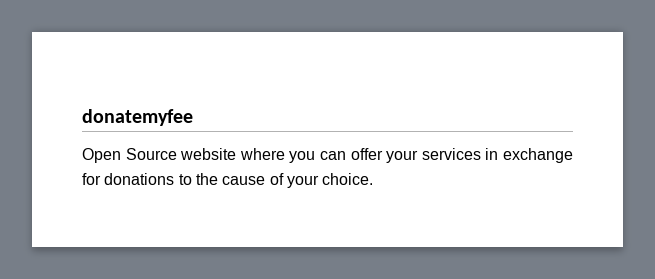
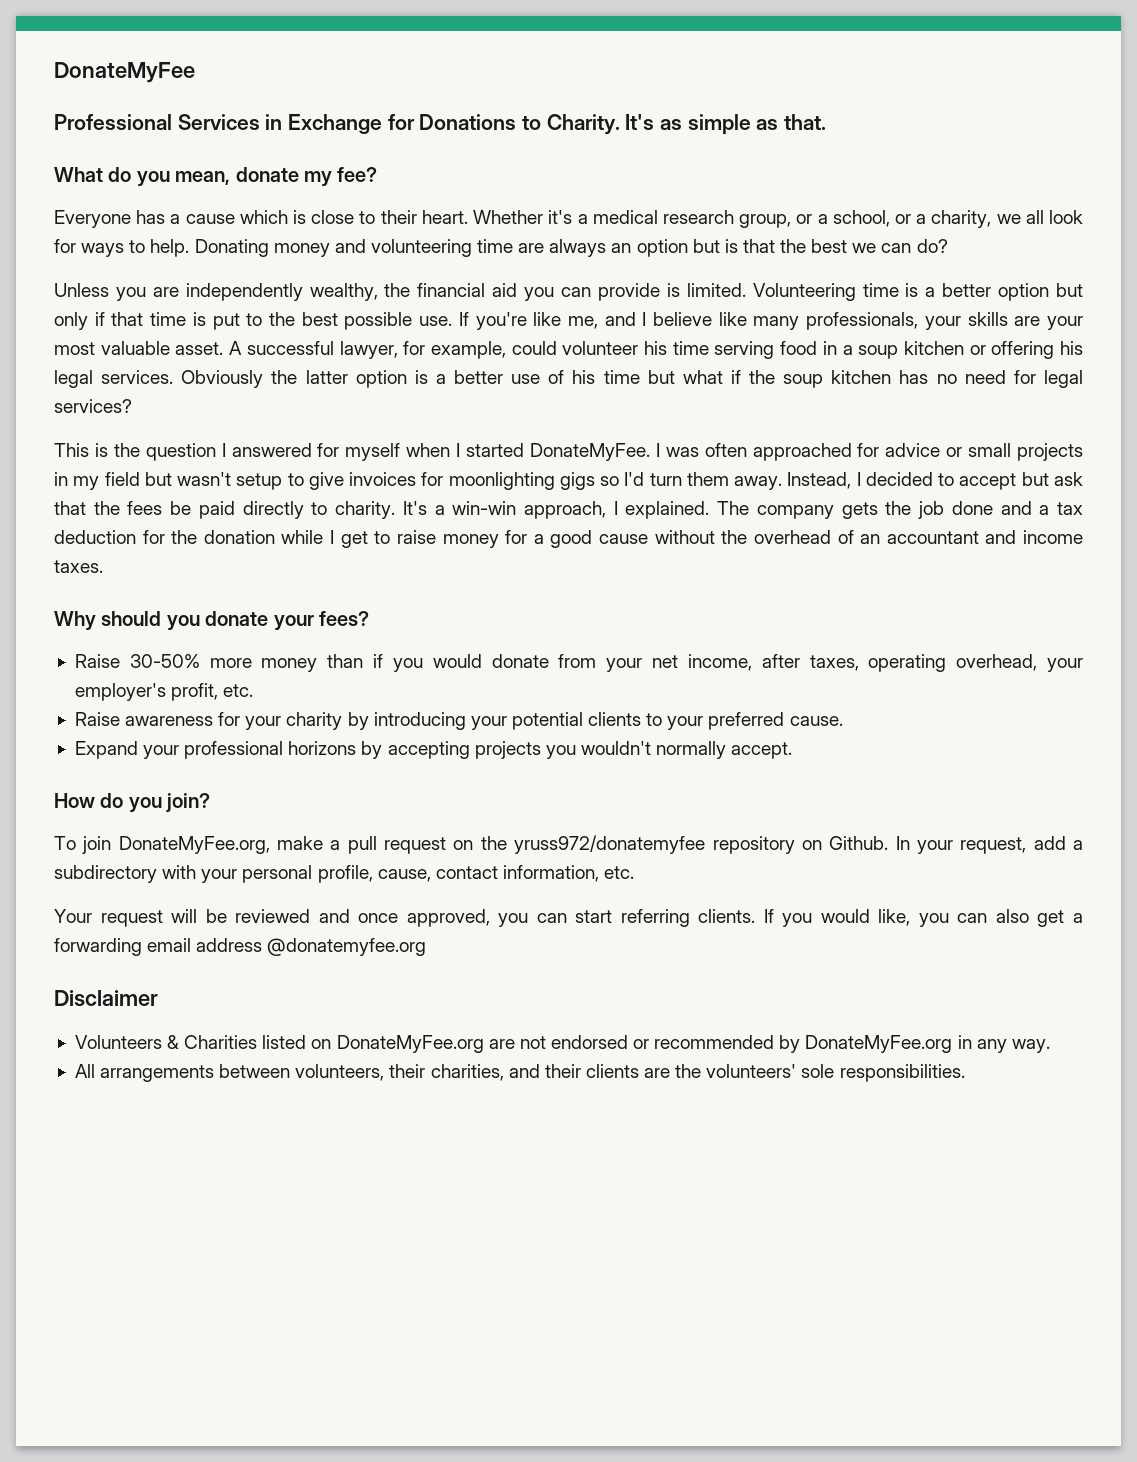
[82,109,193,126] [82,148,574,163] [82,173,374,188] donatemyfee // Open Source website where you can offer your services in exchange for donations to the cause of your choice. -> [54,62,195,83] [54,114,827,135] [54,167,378,187] [54,210,1084,228] [54,239,948,257] [54,283,1084,301] [54,312,1084,330] [54,341,1084,359] [54,370,1084,388] [54,399,132,413] [54,443,1083,461] [54,472,1083,490] [54,501,1084,519] [54,530,1083,548] [54,560,103,573] [54,611,369,631] [74,654,1084,672] [74,683,254,701] [74,712,843,730] [74,741,793,759] [54,793,211,813] [54,835,1084,854] [54,865,635,883] [54,909,1083,927] [54,938,427,956] [54,990,158,1007] [74,1035,1050,1053] [74,1064,965,1082] DonateMyFee // Professional Services in Exchange for Donations to Charity. It's as simple as that. // What do you mean, donate my fee? // Everyone has a cause which is close to their heart. Whether it's a medical research group, or a school, or a charity, we all look for ways to help. Donating money and volunteering time are always an option but is that the best we can do? // Unless you are independently wealthy, the financial aid you can provide is limited. Volunteering time is a better option but only if that time is put to the best possible use. If you're like me, and I believe like many professionals, your skills are your most valuable asset. A successful lawyer, for example, could volunteer his time serving food in a soup kitchen or offering his legal services. Obviously the latter option is a better use of his time but what if the soup kitchen has no need for legal services? // This is the question I answered for myself when I started DonateMyFee. I was often approached for advice or small projects in my field but wasn't setup to give invoices for moonlighting gigs so I'd turn them away. Instead, I decided to accept but ask that the fees be paid directly to charity. It's a win-win approach, I explained. The company gets the job done and a tax deduction for the donation while I get to raise money for a good cause without the overhead of an accountant and income taxes. // Why should you donate your fees? // Raise 30-50% more money than if you would donate from your net income, after taxes, operating overhead, your employer's profit, etc. // Raise awareness for your charity by introducing your potential clients to your preferred cause. // Expand your professional horizons by accepting projects you wouldn't normally accept. // How do you join? // To join DonateMyFee.org, make a pull request on the yruss972/donatemyfee repository on Github. In your request, add a subdirectory with your personal profile, cause, contact information, etc. // Your request will be reviewed and once approved, you can start referring clients. If you would like, you can also get a forwarding email address @donatemyfee.org // Disclaimer // Volunteers & Charities listed on DonateMyFee.org are not endorsed or recommended by DonateMyFee.org in any way. // All arrangements between volunteers, their charities, and their clients are the volunteers' sole responsibilities.

